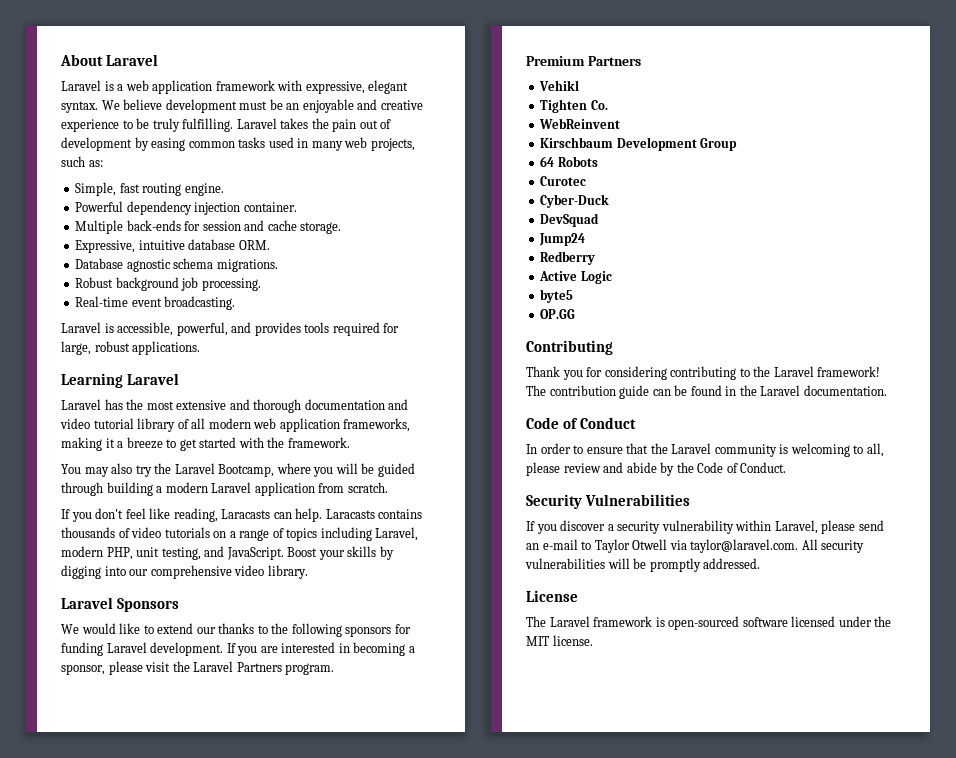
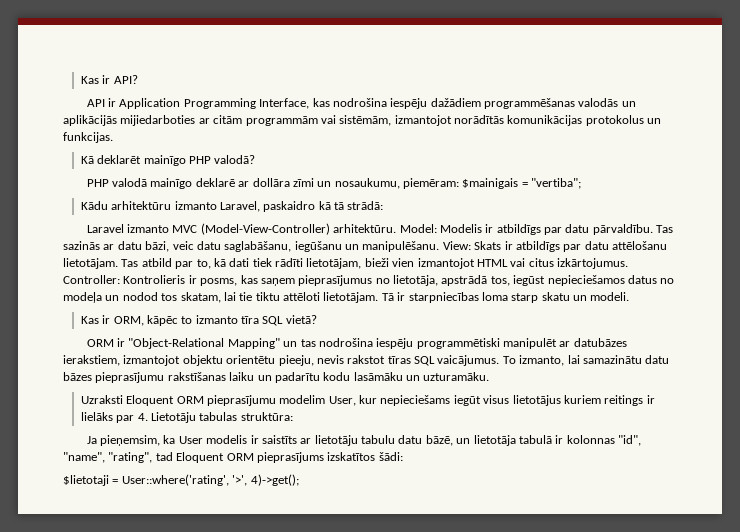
[60,54,158,66] [61,80,409,94] [61,99,423,113] [61,118,392,132] [61,137,415,151] [61,156,103,167] [75,182,224,196] [75,201,297,215] [75,220,342,234] [75,239,270,253] [75,258,278,272] [75,277,261,291] [75,296,236,310] [61,322,400,336] [61,341,201,355] [61,373,179,388] [61,399,409,413] [60,418,411,432] [61,437,350,451] [61,463,415,477] [61,482,388,496] [61,508,423,522] [61,527,419,541] [61,546,394,560] [61,565,308,579] [61,597,179,612] [61,623,411,637] [61,642,415,656] [61,661,335,675] [526,56,641,66] [539,80,580,91] [540,99,608,113] [539,118,621,129] [540,137,738,151] [540,156,598,167] [540,176,587,186] [540,194,610,208] [540,213,600,227] [539,233,586,246] [540,251,596,265] [539,271,612,284] [540,289,574,303] [540,309,576,319] [526,340,613,355] [526,366,881,380] [526,385,887,399] [526,417,636,429] [526,443,884,457] [526,462,787,476] [526,494,690,509] [526,520,884,534] [526,539,865,553] [525,558,761,572] [526,590,578,602] [526,616,892,630] [526,635,593,646] About Laravel // Laravel is a web application framework with expressive, elegant syntax. We believe development must be an enjoyable and creative experience to be truly fulfilling. Laravel takes the pain out of development by easing common tasks used in many web projects, such as: // Simple, fast routing engine. // Powerful dependency injection container. // Multiple back-ends for session and cache storage. // Expressive, intuitive database ORM. // Database agnostic schema migrations. // Robust background job processing. // Real-time event broadcasting. // Laravel is accessible, powerful, and provides tools required for large, robust applications. // Learning Laravel // Laravel has the most extensive and thorough documentation and video tutorial library of all modern web application frameworks, making it a breeze to get started with the framework. // You may also try the Laravel Bootcamp, where you will be guided through building a modern Laravel application from scratch. // If you don't feel like reading, Laracasts can help. Laracasts contains thousands of video tutorials on a range of topics including Laravel, modern PHP, unit testing, and JavaScript. Boost your skills by digging into our comprehensive video library. // Laravel Sponsors // We would like to extend our thanks to the following sponsors for funding Laravel development. If you are interested in becoming a sponsor, please visit the Laravel Partners program. // Premium Partners // Vehikl // Tighten Co. // WebReinvent // Kirschbaum Development Group // 64 Robots // Curotec // Cyber-Duck // DevSquad // Jump24 // Redberry // Active Logic // byte5 // OP.GG // Contributing // Thank you for considering contributing to the Laravel framework! The contribution guide can be found in the Laravel documentation. // Code of Conduct // In order to ensure that the Laravel community is welcoming to all, please review and abide by the Code of Conduct. // Security Vulnerabilities // If you discover a security vulnerability within Laravel, please send an e-mail to Taylor Otwell via taylor@laravel.com. All security vulnerabilities will be promptly addressed. // License // The Laravel framework is open-sourced software licensed under the MIT license. -> [80,75,138,84] [86,98,636,109] [63,115,662,126] [63,132,113,143] [80,155,256,166] [86,178,582,189] [80,201,384,212] [86,223,674,235] [63,241,667,252] [63,258,628,269] [63,275,675,286] [63,292,630,303] [80,315,317,326] [86,338,627,349] [63,355,670,366] [63,372,490,383] [80,395,655,406] [80,412,293,423] [86,435,642,446] [63,452,403,463] [63,474,299,486] Kas ir API? // API ir Application Programming Interface, kas nodrošina iespēju dažādiem programmēšanas valodās un aplikācijās mijiedarboties ar citām programmām vai sistēmām, izmantojot norādītās komunikācijas protokolus un funkcijas. // Kā deklarēt mainīgo PHP valodā? // PHP valodā mainīgo deklarē ar dollāra zīmi un nosaukumu, piemēram: $mainigais = "vertiba"; // Kādu arhitektūru izmanto Laravel, paskaidro kā tā strādā: // Laravel izmanto MVC (Model-View-Controller) arhitektūru. Model: Modelis ir atbildīgs par datu pārvaldību. Tas sazinās ar datu bāzi, veic datu saglabāšanu, iegūšanu un manipulēšanu. View: Skats ir atbildīgs par datu attēlošanu lietotājam. Tas atbild par to, kā dati tiek rādīti lietotājam, bieži vien izmantojot HTML vai citus izkārtojumus. Controller: Kontrolieris ir posms, kas saņem pieprasījumus no lietotāja, apstrādā tos, iegūst nepieciešamos datus no modeļa un nodod tos skatam, lai tie tiktu attēloti lietotājam. Tā ir starpniecības loma starp skatu un modeli. // Kas ir ORM, kāpēc to izmanto tīra SQL vietā? // ORM ir "Object-Relational Mapping" un tas nodrošina iespēju programmētiski manipulēt ar datubāzes ierakstiem, izmantojot objektu orientētu pieeju, nevis rakstot tīras SQL vaicājumus. To izmanto, lai samazinātu datu bāzes pieprasījumu rakstīšanas laiku un padarītu kodu lasāmāku un uzturamāku. // Uzraksti Eloquent ORM pieprasījumu modelim User, kur nepieciešams iegūt visus lietotājus kuriem reitings ir lielāks par 4. Lietotāju tabulas struktūra: // Ja pieņemsim, ka User modelis ir saistīts ar lietotāju tabulu datu bāzē, un lietotāja tabulā ir kolonnas "id", "name", "rating", tad Eloquent ORM pieprasījums izskatītos šādi: // $lietotaji = User::where('rating', '>', 4)->get();

